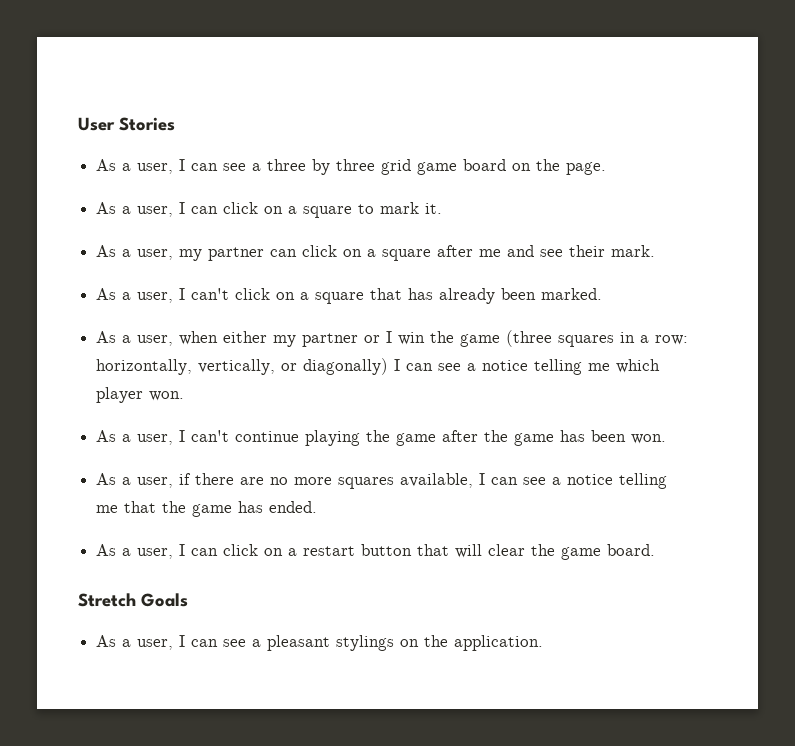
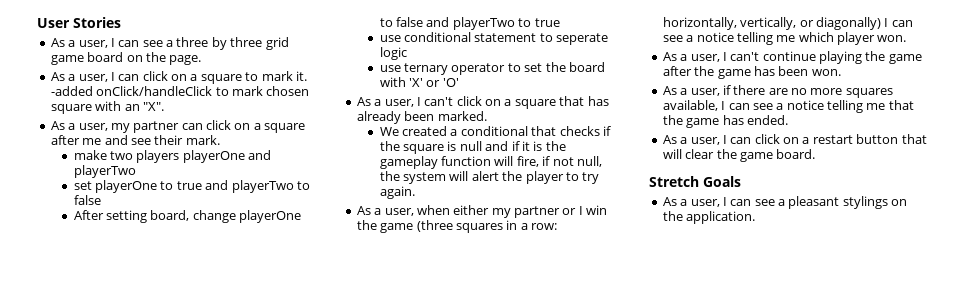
(443, 208) none -> [50,86,310,96] [50,101,164,114] -added onClick/handleClick to mark chosen square with an "X".
(656, 251) none -> [73,150,272,163] [73,165,136,178] [73,180,310,193] [73,195,101,205] [73,210,302,223] [379,17,560,30] [379,32,609,45] [379,47,407,60] [379,62,605,75] [379,77,459,87] // make two players playerOne and playerTwo // set playerOne to true and playerTwo to false // After setting board, change playerOne to false and playerTwo to true // use conditional statement to seperate logic // use ternary operator to set the board with 'X' or 'O'
(603, 294) none -> [379,126,611,136] [379,141,566,154] [379,156,602,169] [379,171,600,184] [379,186,415,199] // We created a conditional that checks if the square is null and if it is the gameplay function will fire, if not null, the system will alert the player to try again.

